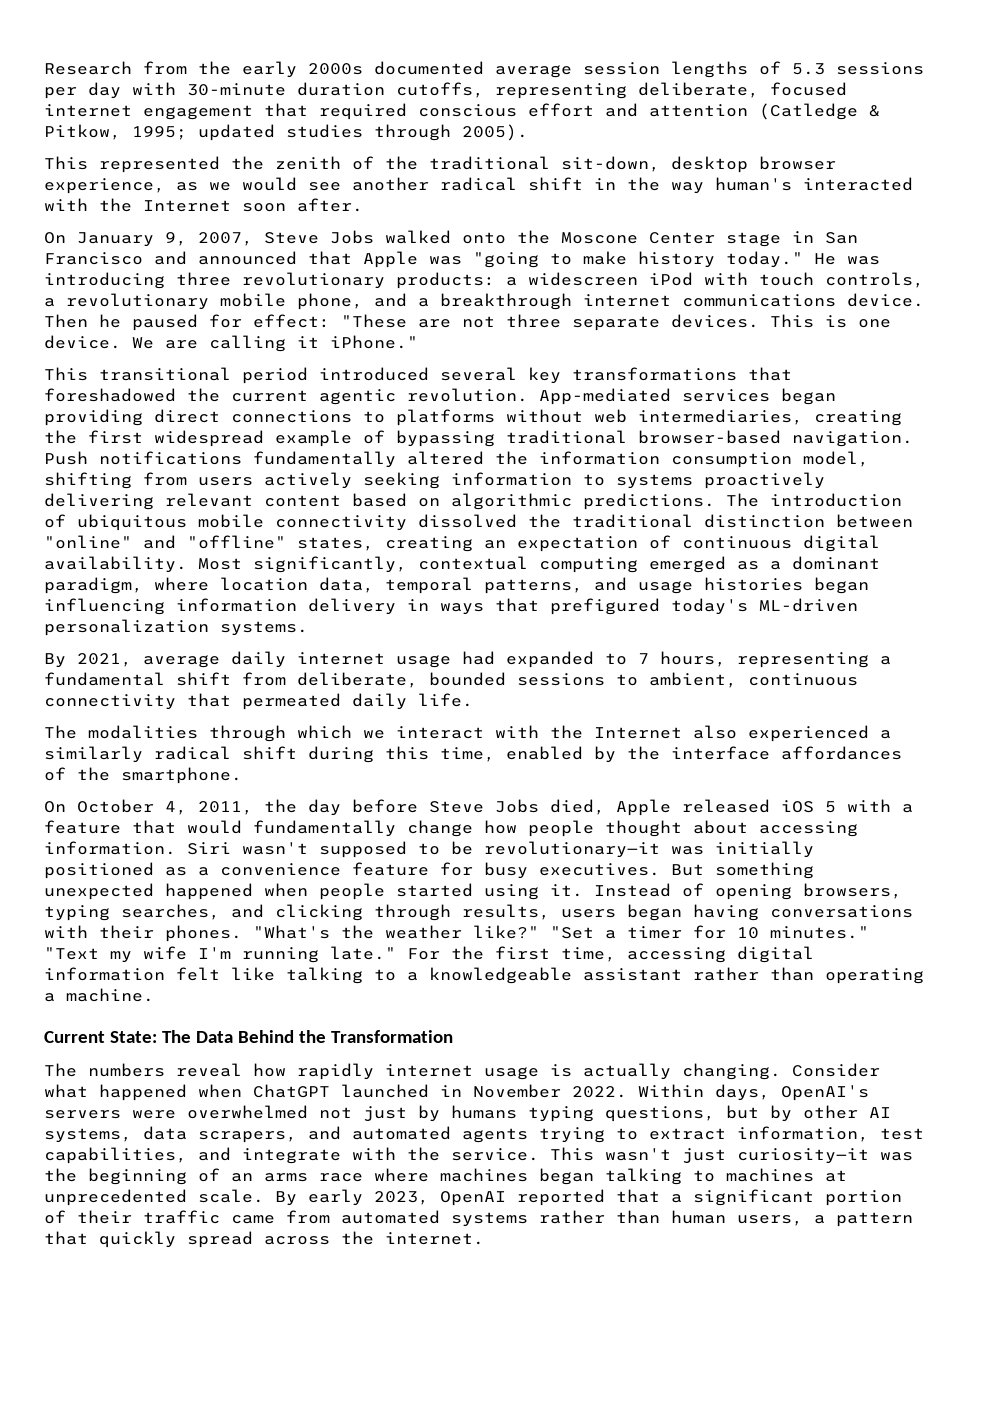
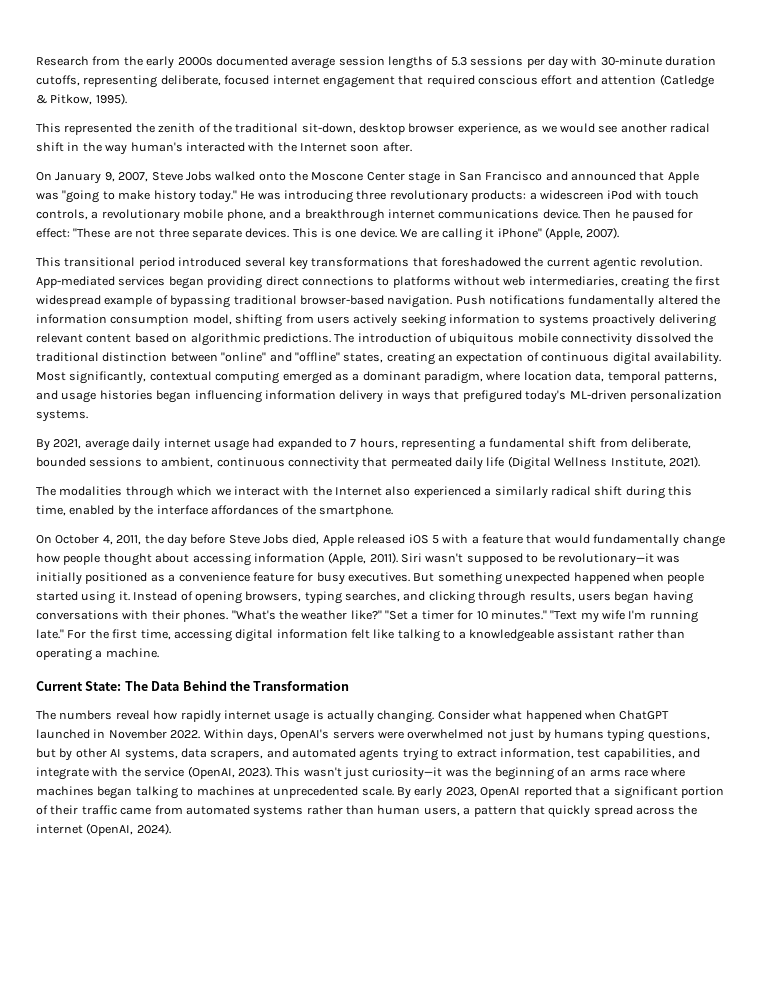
[132,124,528,141] 1995; updated studies through 2005). -> [95,93,127,105] 1995).
[330,335,418,349] iPhone." -> [497,227,620,240] iPhone" (Apple, 2007).
[418,693,473,707] life. -> [486,456,700,470] life (Digital Wellness Institute, 2021).
[44,841,176,855] information. -> [253,552,398,565] information (Apple, 2011).
[451,1148,539,1161] service. -> [144,766,272,779] service (OpenAI, 2023).
[385,1232,484,1245] internet. -> [36,823,171,836] internet (OpenAI, 2024).

